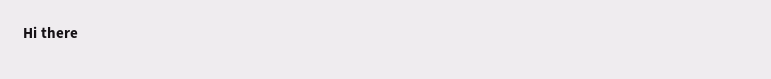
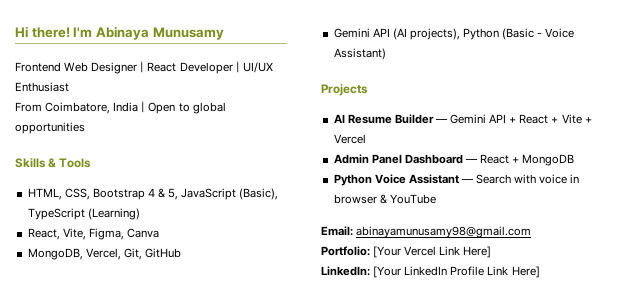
[41,27,79,38] there -> [31,26,224,40] [15,61,273,74] [15,82,69,92] [15,101,226,114] [15,122,85,134] [15,158,92,168] [27,188,279,200] [27,208,140,220] [27,228,159,240] [27,248,181,260] [333,28,575,40] [333,48,386,60] [321,84,368,96] [333,114,592,124] [333,134,366,144] [333,154,575,166] [333,174,580,186] [333,194,436,204] [321,226,532,238] [321,246,492,258] [321,266,540,278] there! I'm Abinaya Munusamy // Frontend Web Designer | React Developer | UI/UX Enthusiast // From Coimbatore, India | Open to global opportunities // Skills & Tools // HTML, CSS, Bootstrap 4 & 5, JavaScript (Basic), TypeScript (Learning) // React, Vite, Figma, Canva // MongoDB, Vercel, Git, GitHub // Gemini API (AI projects), Python (Basic - Voice Assistant) // Projects // AI Resume Builder — Gemini API + React + Vite + Vercel // Admin Panel Dashboard — React + MongoDB // Python Voice Assistant — Search with voice in browser & YouTube // Email: abinayamunusamy98@gmail.com // Portfolio: [Your Vercel Link Here] // LinkedIn: [Your LinkedIn Profile Link Here]

